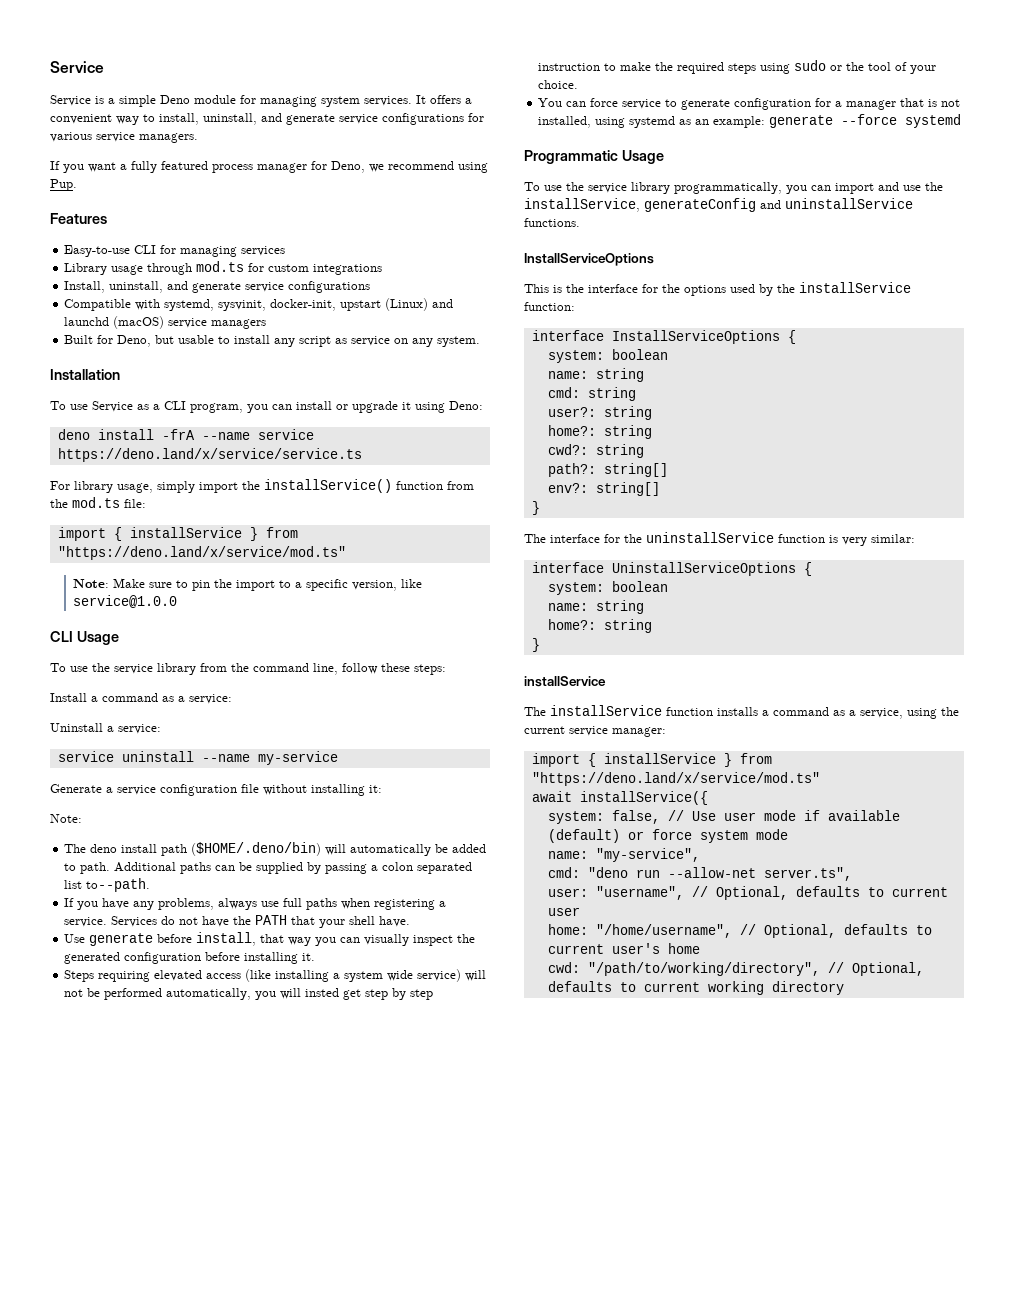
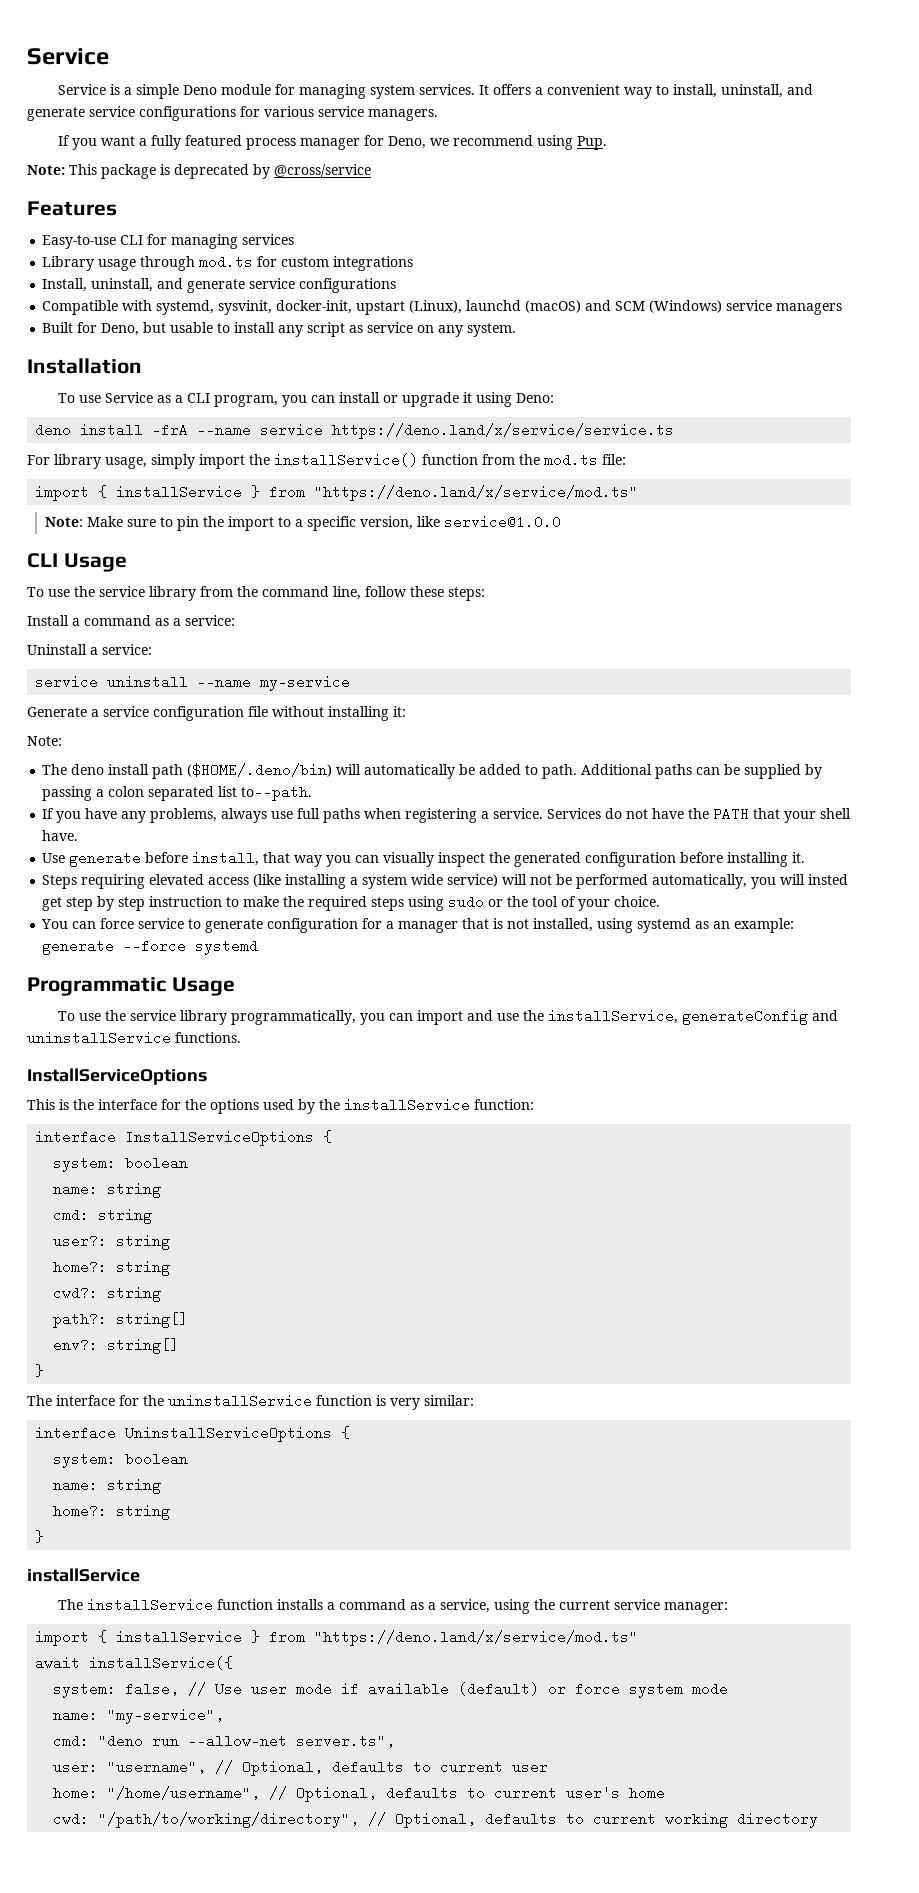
(77, 185) none -> [27,164,371,179] // Note: This package is deprecated by @cross/service
[385,298,454,311] [64,316,165,329] (Linux) and launchd (macOS) -> [409,300,723,314] (Linux), launchd (macOS) and SCM (Windows)

